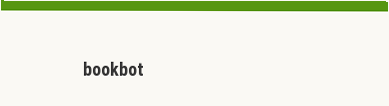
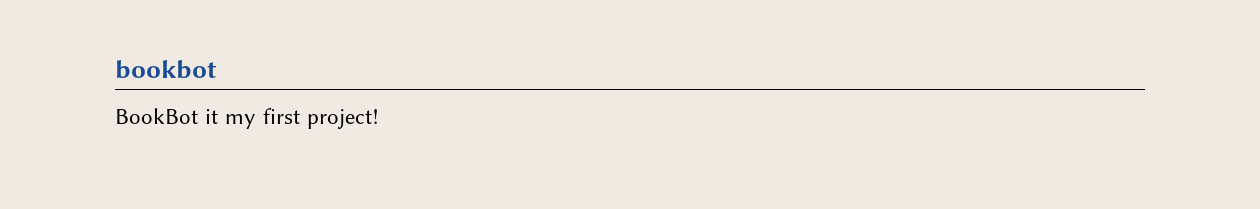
(144, 68) none -> [115,108,378,129] // BookBot it my first project!

